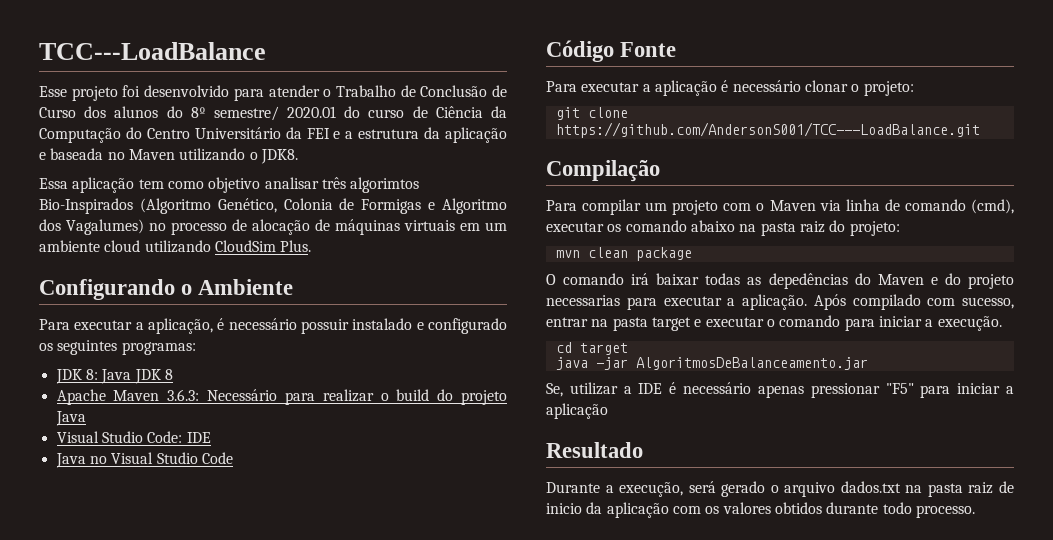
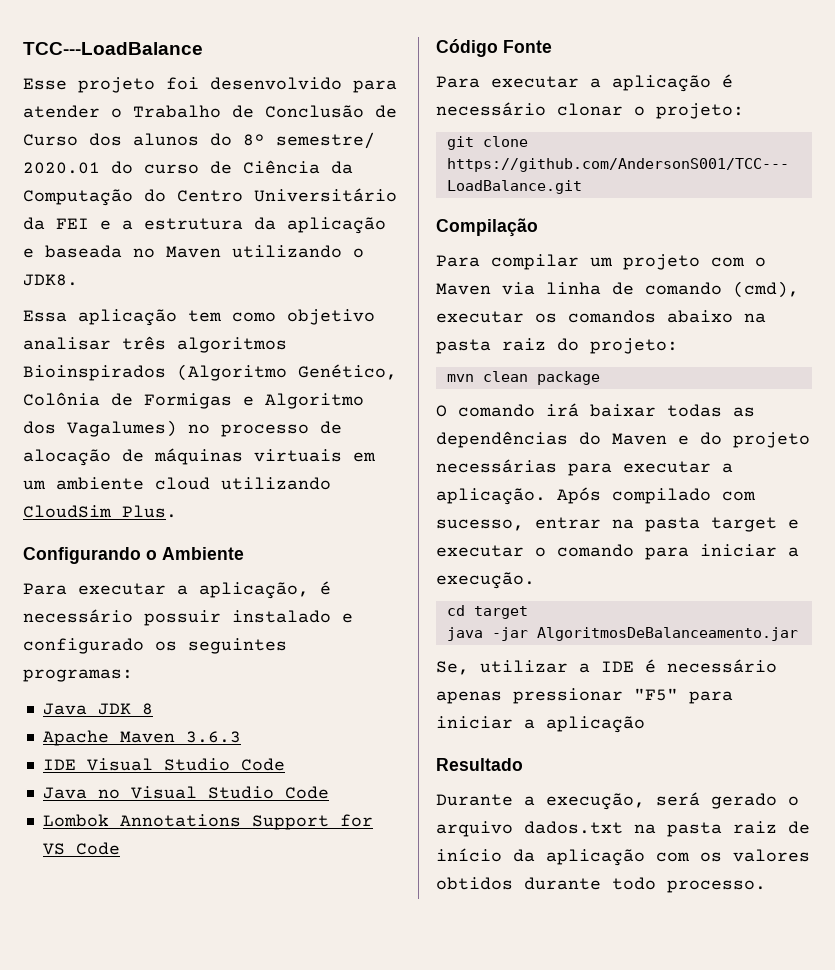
[350,177,420,193] [39,198,133,214] algorimtos Bio-Inspirados -> [177,337,287,353] [23,365,166,381] algoritmos Bioinspirados
[283,198,333,210] Colonia -> [23,392,100,406] Colônia
[55,369,98,384] JDK 8: -> (133, 675) none
[167,389,507,405] [55,411,86,426] [56,431,211,443] 3.6.3: Necessário para realizar o build do projeto Java // Visual Studio Code: IDE -> [185,731,241,743] [42,758,285,771] 3.6.3 // IDE Visual Studio Code
(233, 458) none -> [42,814,373,830] [42,842,120,855] // Lombok Annotations Support for VS Code
[625,220,687,232] comando -> [568,310,656,323] comandos
[768,273,848,289] depedências -> [436,431,568,448] dependências
[546,295,620,306] necessarias -> [436,459,557,473] necessárias
[546,503,582,514] inicio -> [436,848,502,862] início

